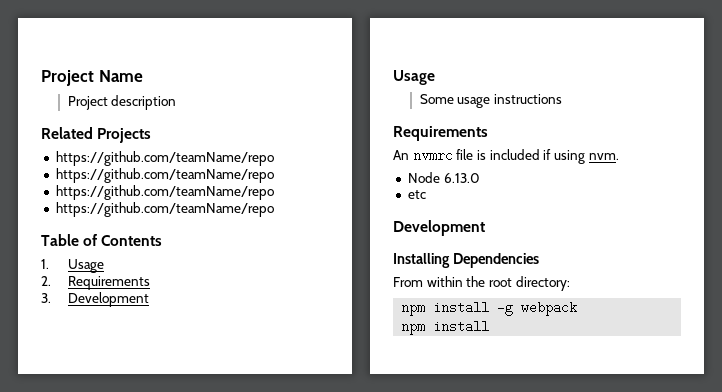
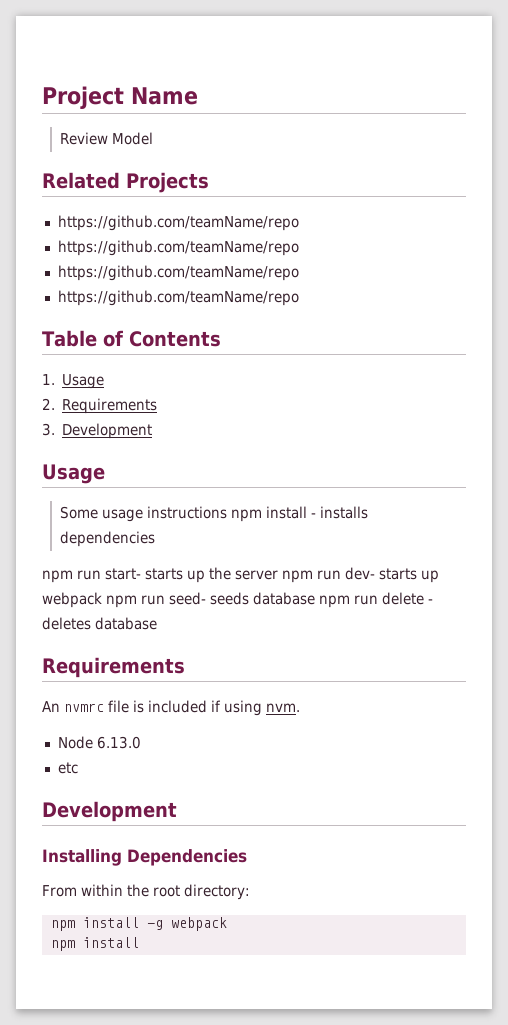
[67,95,177,110] Project description -> [60,132,154,145] Review Model
(562, 99) none -> [231,506,369,522] [60,531,156,547] [42,567,439,583] [42,592,433,608] [42,617,157,630] npm install - installs dependencies // npm run start- starts up the server npm run dev- starts up webpack npm run seed- seeds database npm run delete - deletes database

